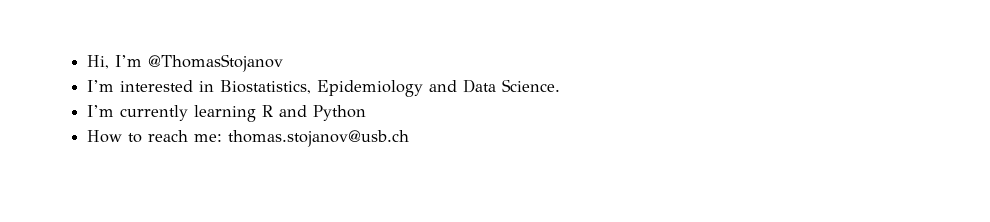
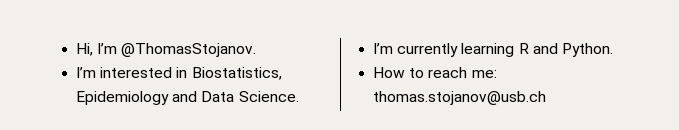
[148,54,284,72] @ThomasStojanov -> [121,43,257,57] @ThomasStojanov.
[313,105,367,121] Python -> [561,43,613,57] Python.

